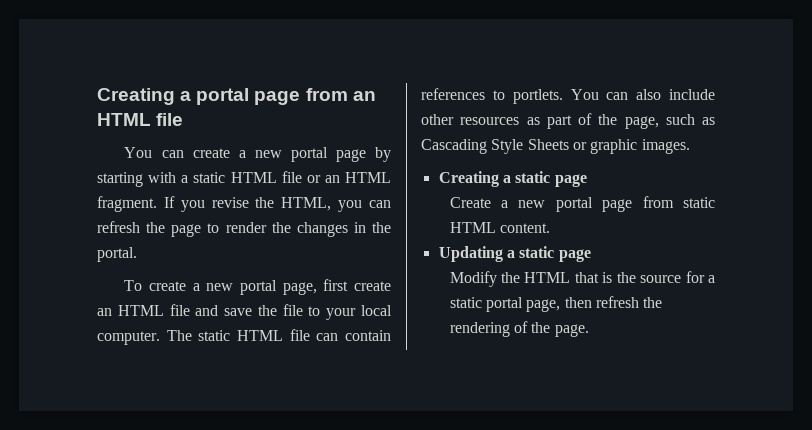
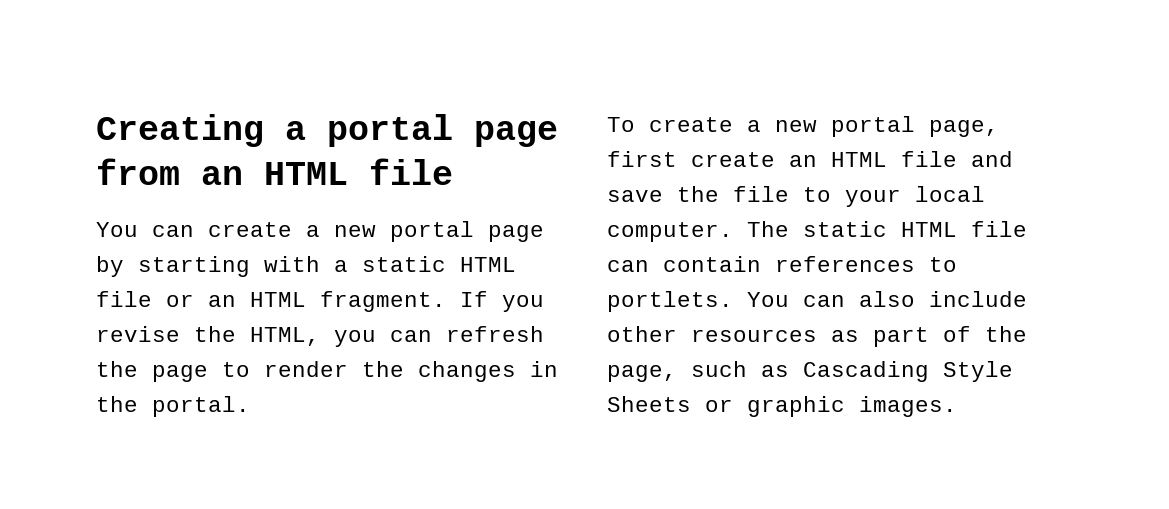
[438,171,587,187] [449,196,715,212] [449,222,550,233] [438,246,591,262] [449,271,715,287] [449,296,663,312] [449,321,589,337] // Creating a static page // Create a new portal page from static HTML content. // Updating a static page // Modify the HTML that is the source for a static portal page, then refresh the rendering of the page. -> (957, 406) none

